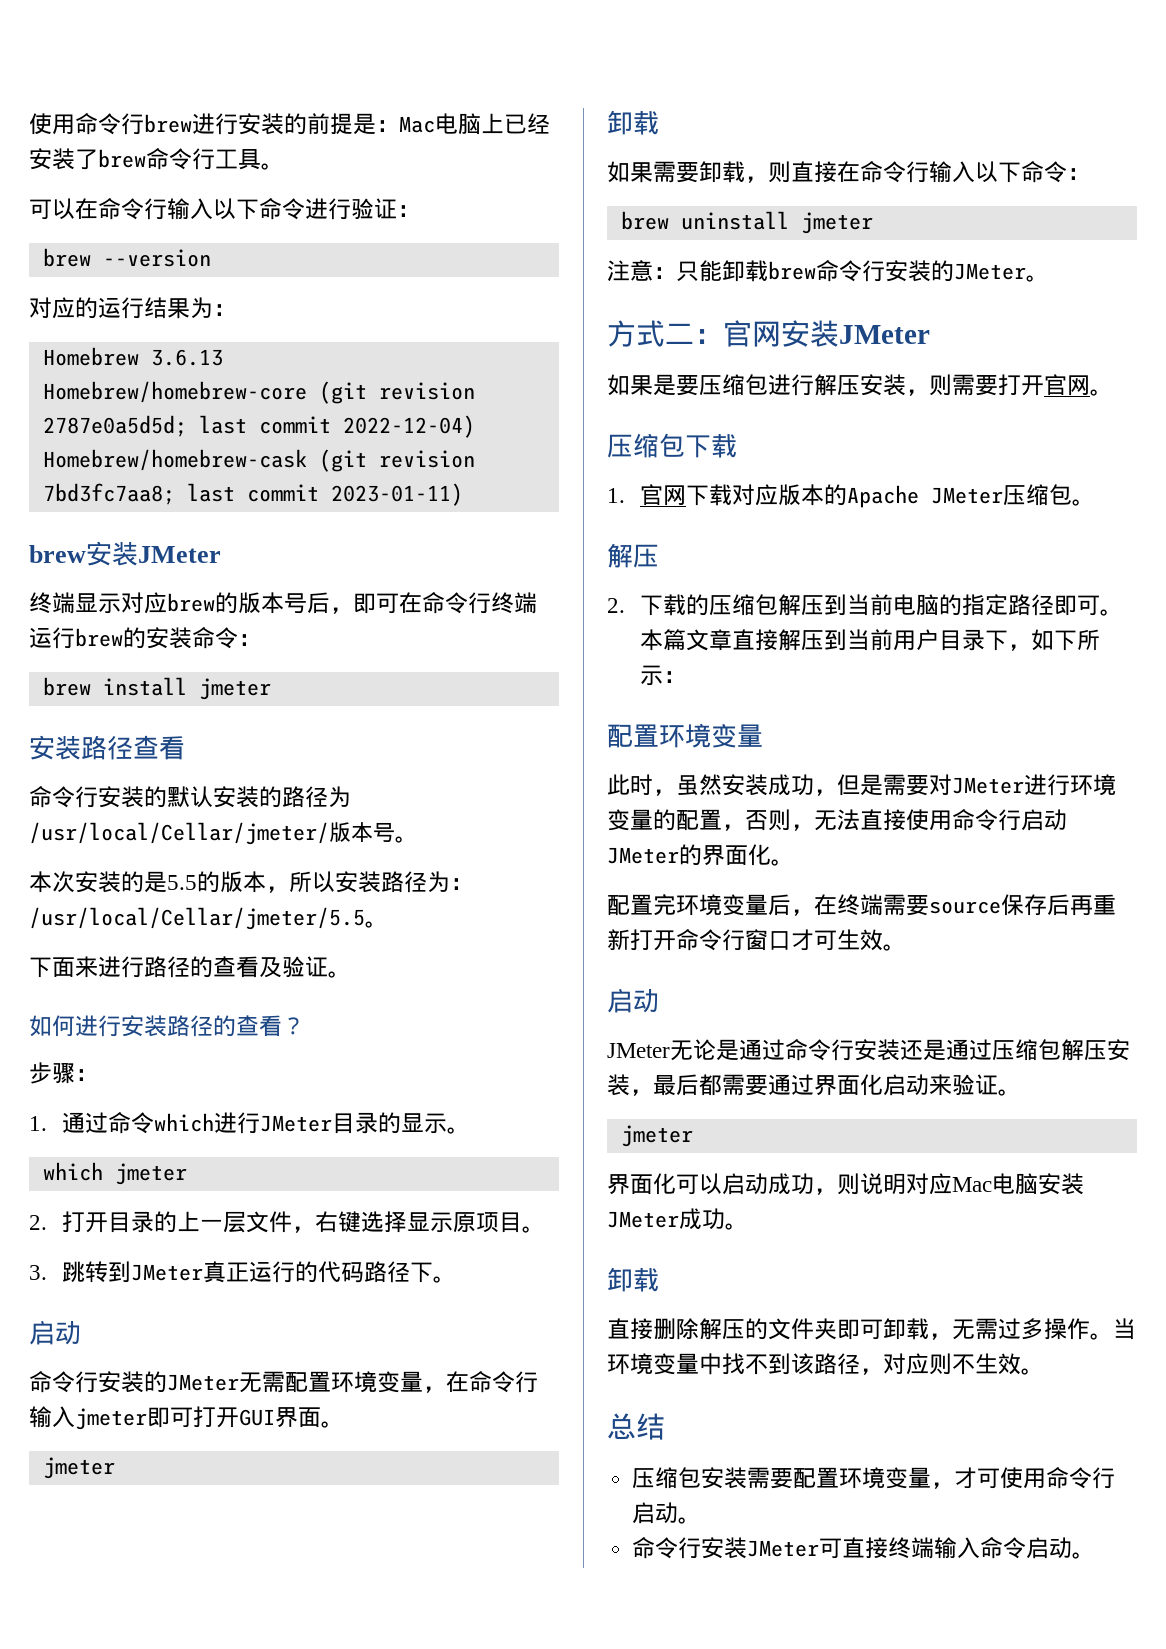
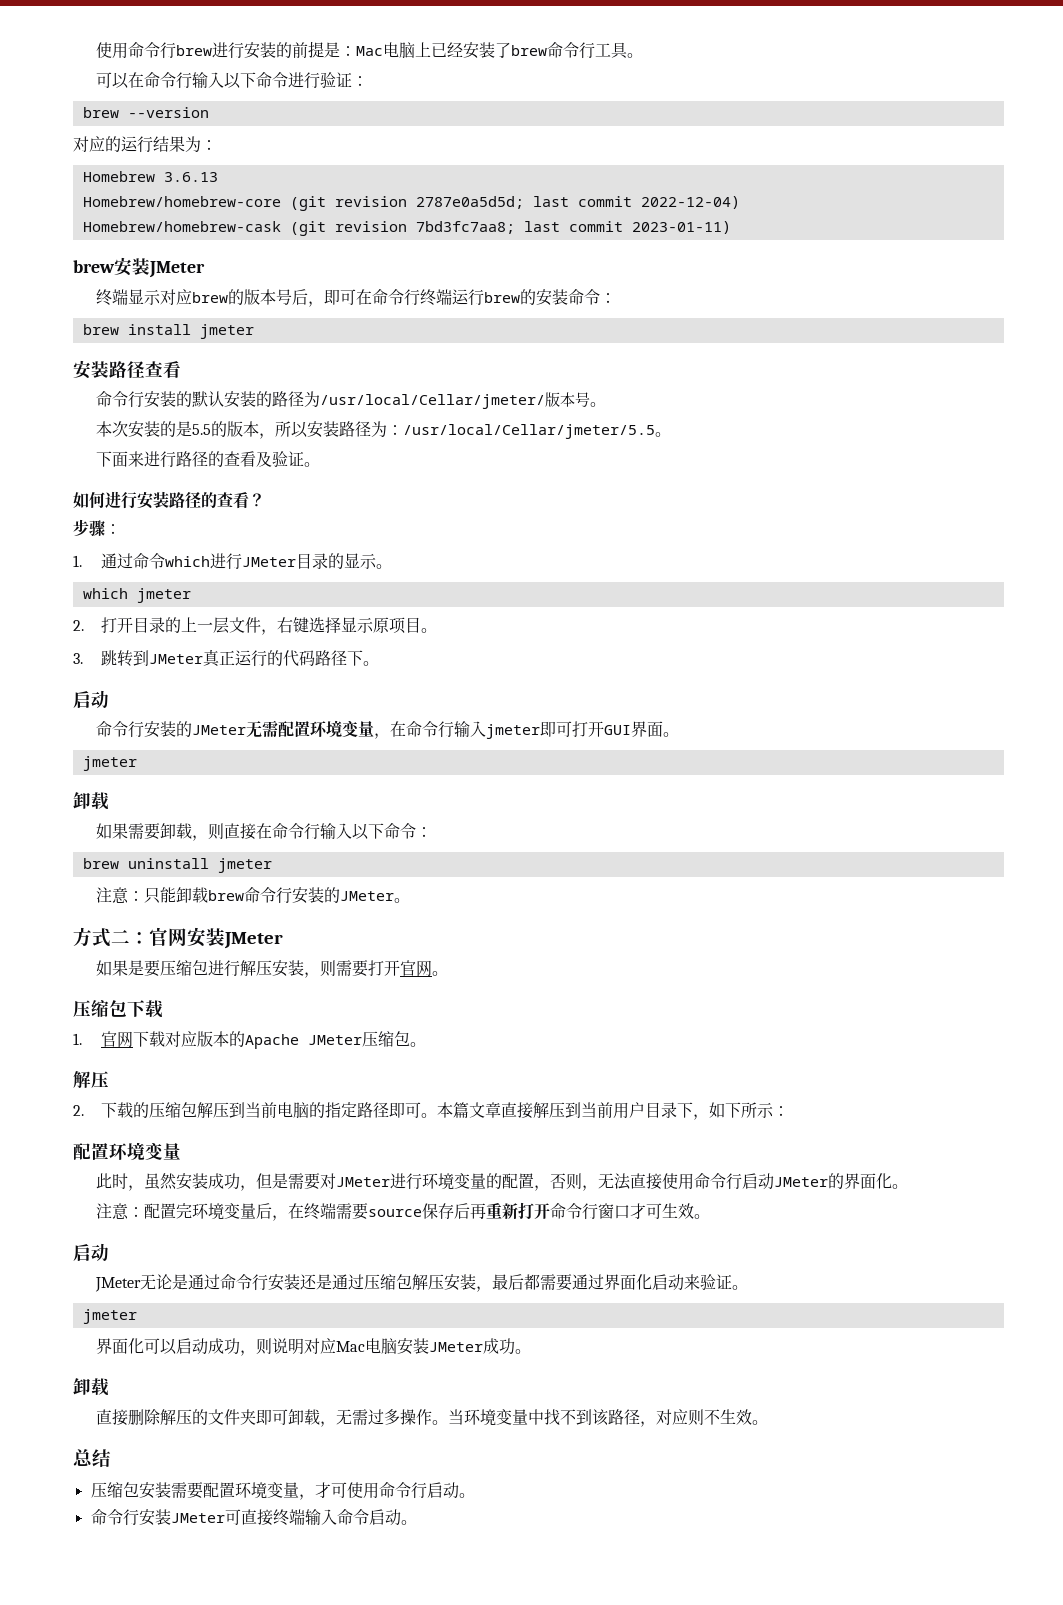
(794, 862) none -> [96,1203,145,1220] 注意：

